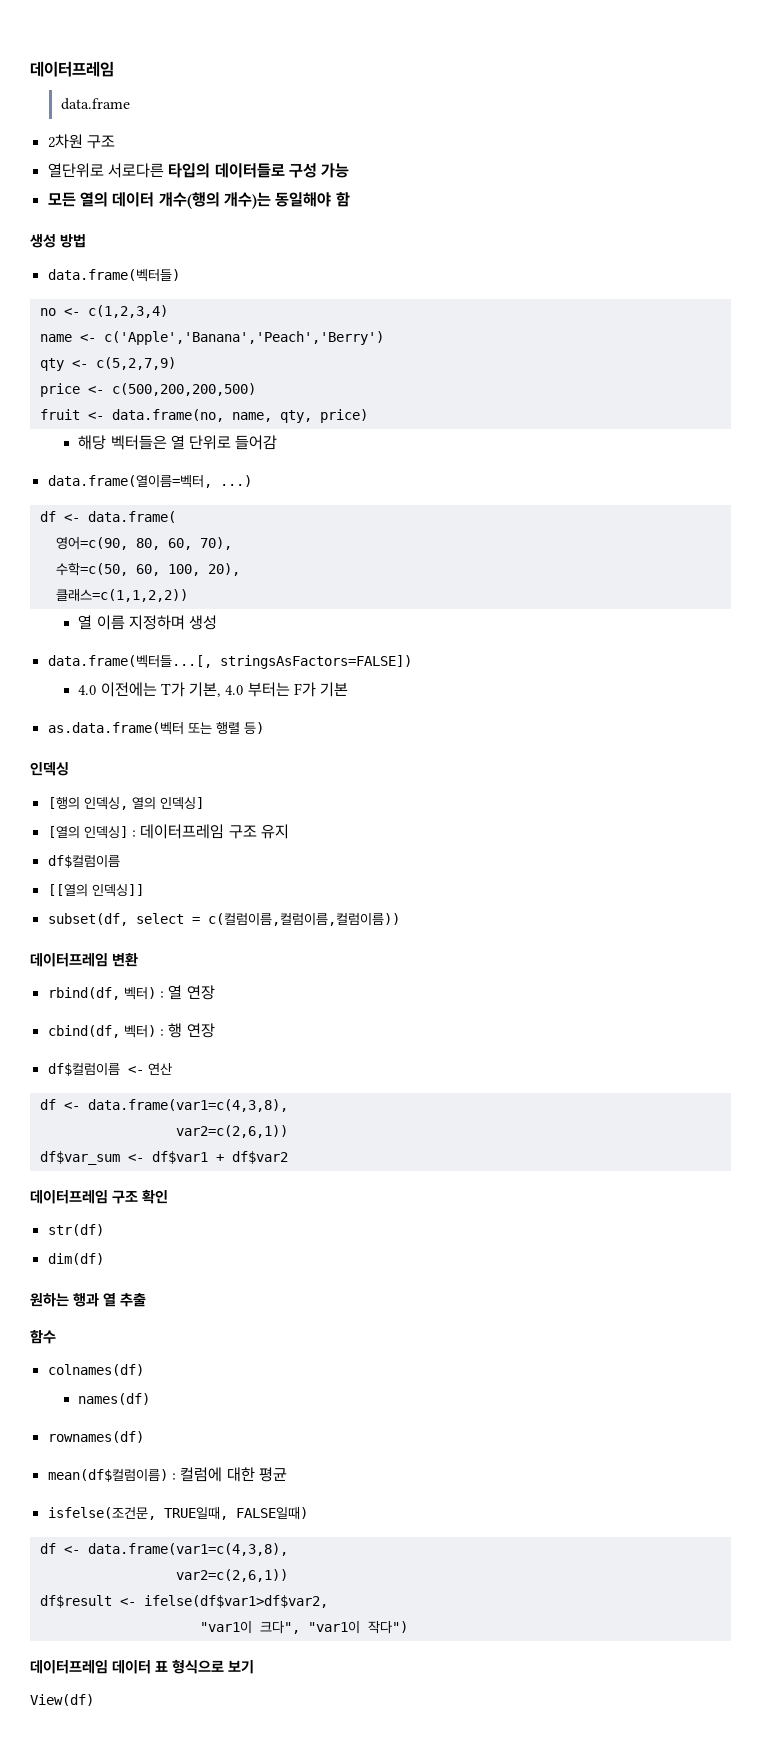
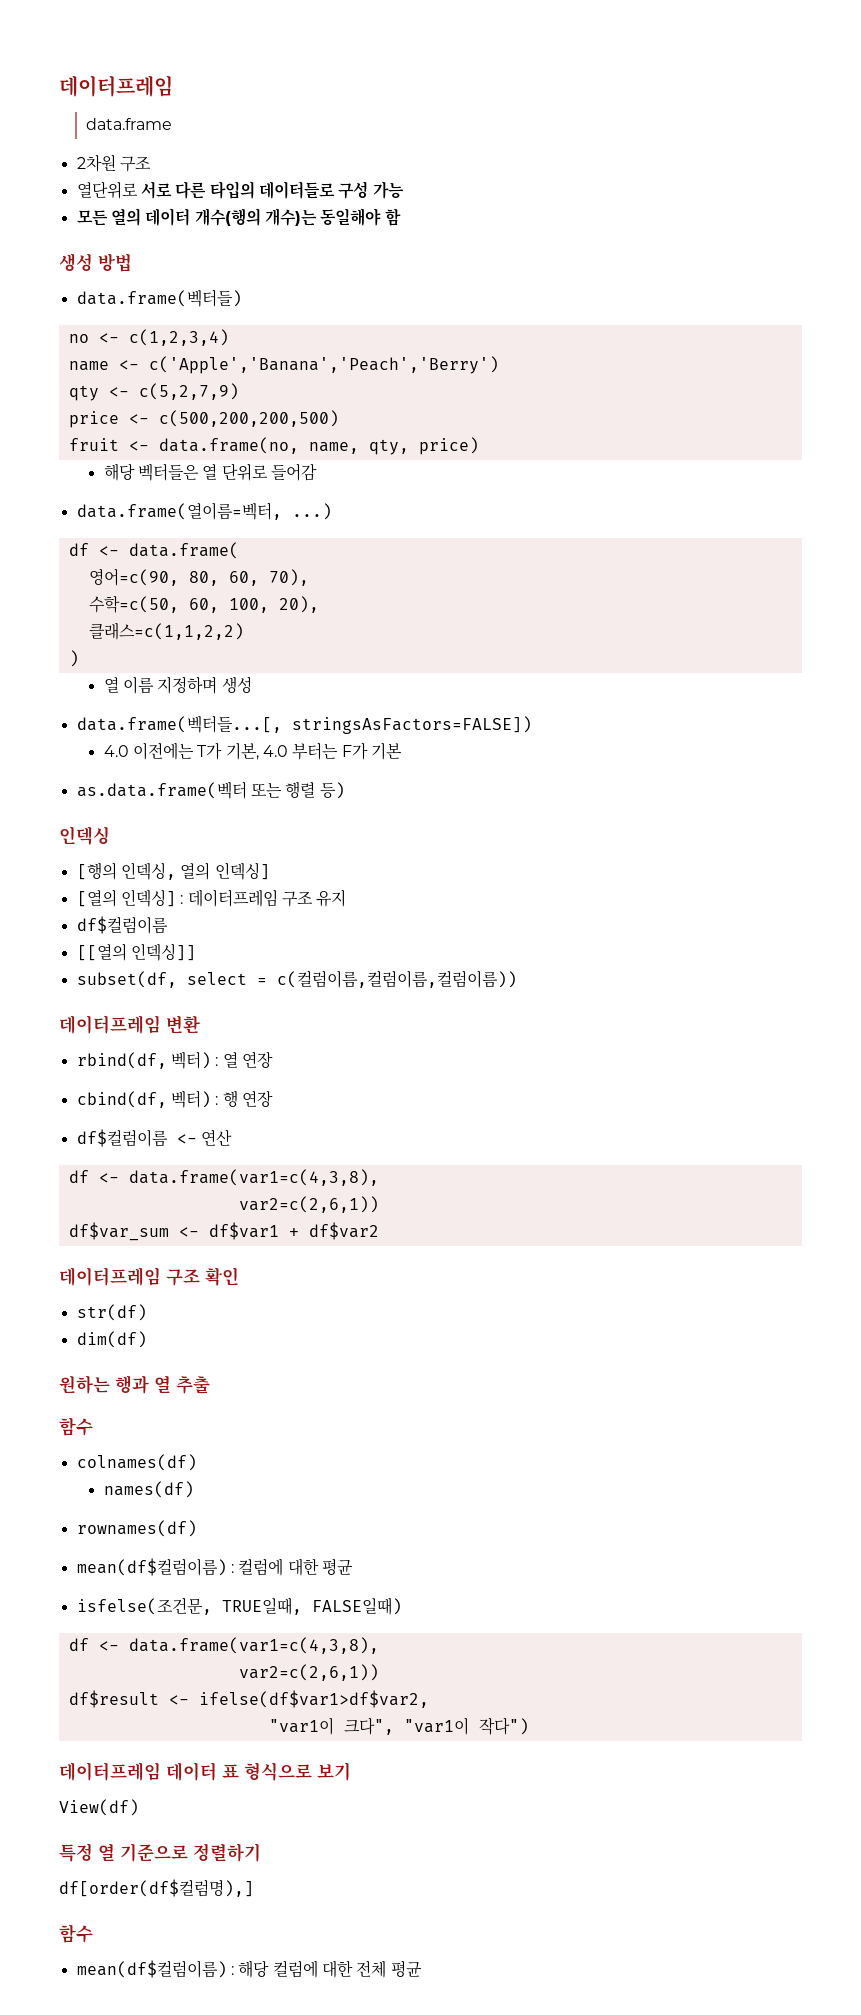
[107,163,164,178] 서로다른 -> [140,181,207,199] 서로 다른
[55,588,188,602] 클래스=c(1,1,2,2)) -> [88,622,244,640] [68,650,79,667] 클래스=c(1,1,2,2) // )
(94, 1700) none -> [59,1843,261,1862] [59,1879,254,1897] [59,1924,93,1943] [76,1960,422,1978] // 특정 열 기준으로 정렬하기 // df[order(df$컬럼명),] // 함수 // mean(df$컬럼이름) : 해당 컬럼에 대한 전체 평균

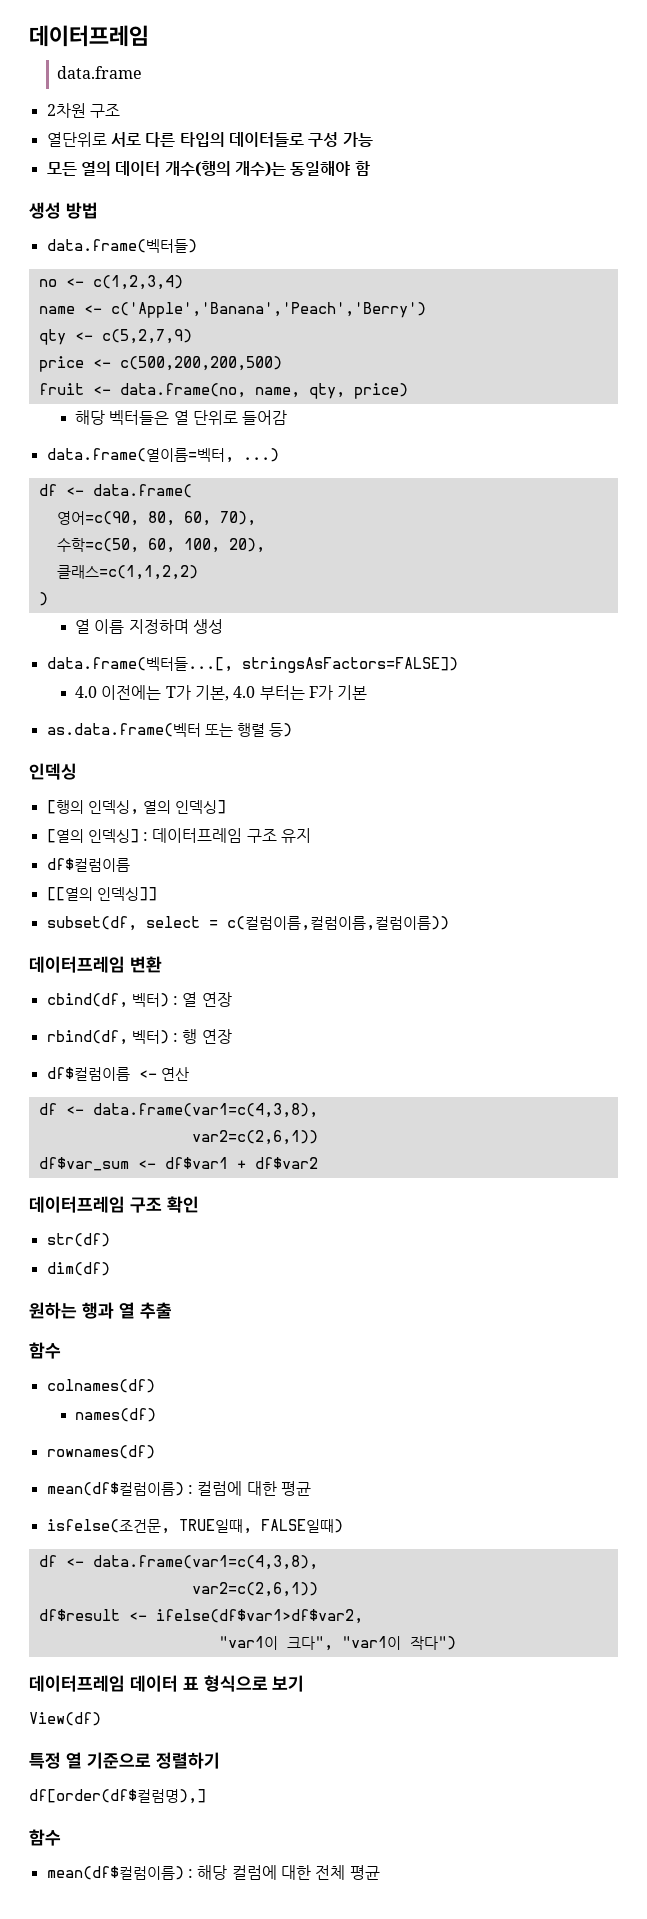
[76,1052,167,1069] rbind(df, -> [46,993,128,1008] cbind(df,
[76,1091,167,1108] cbind(df, -> [46,1030,128,1045] rbind(df,

